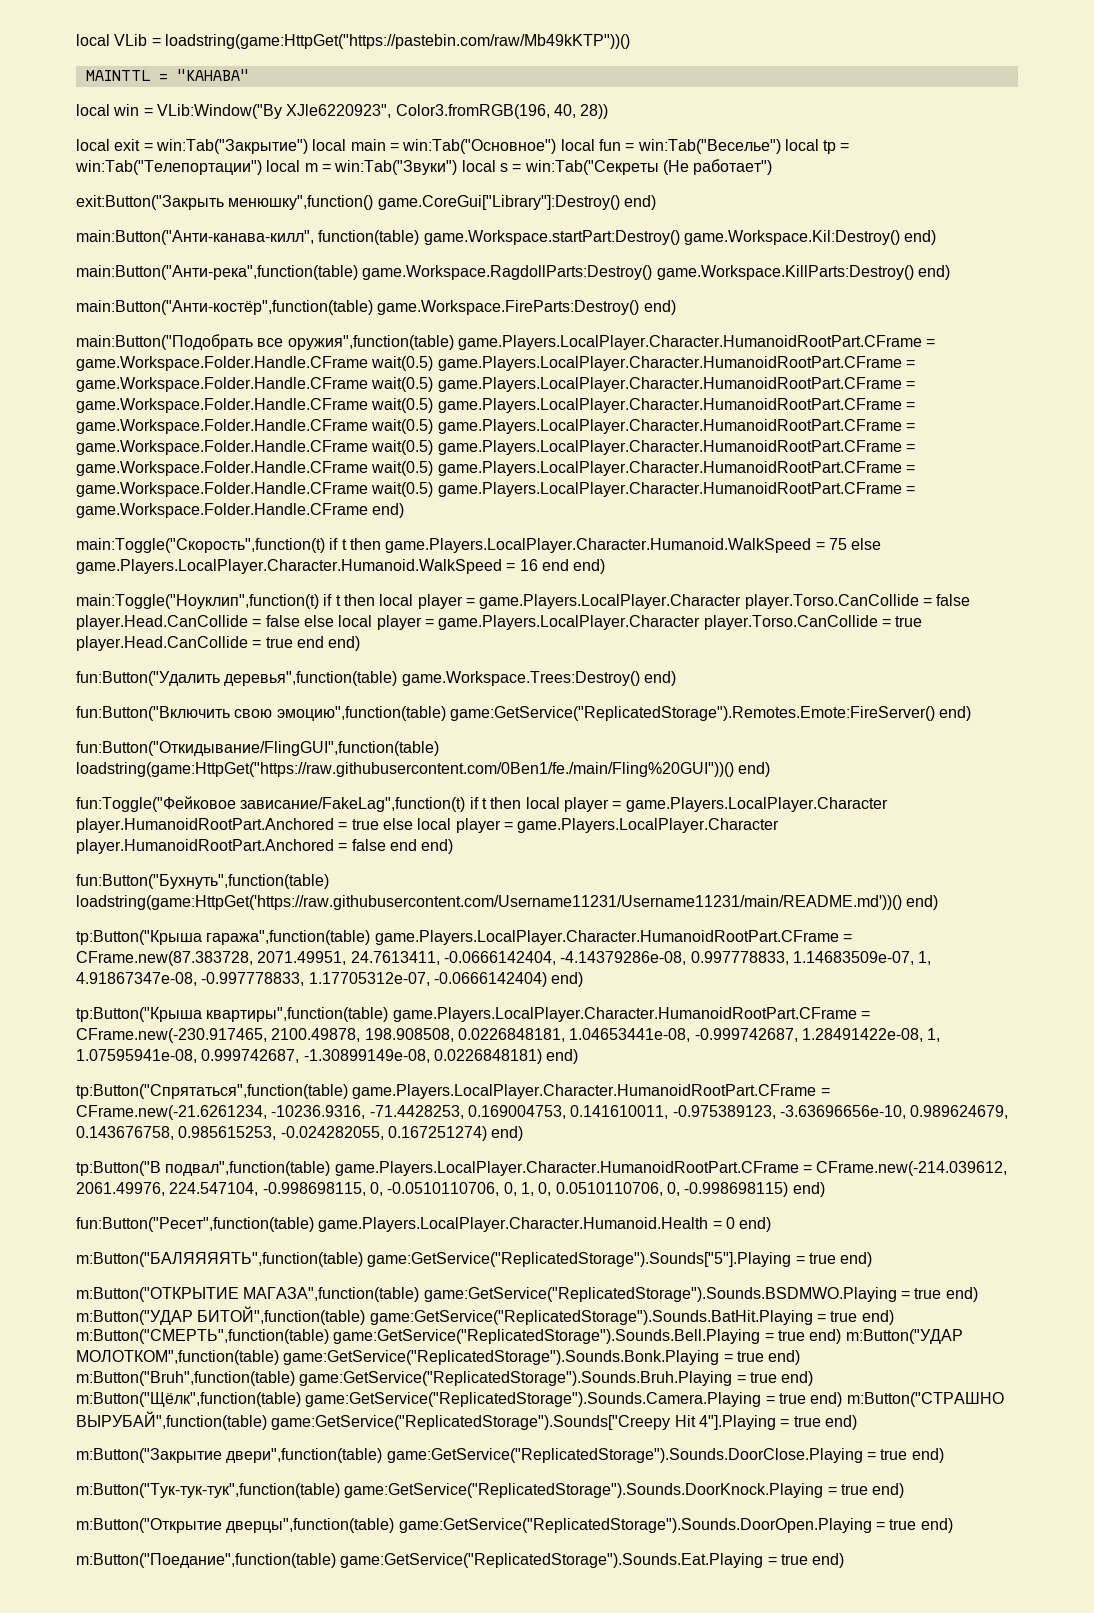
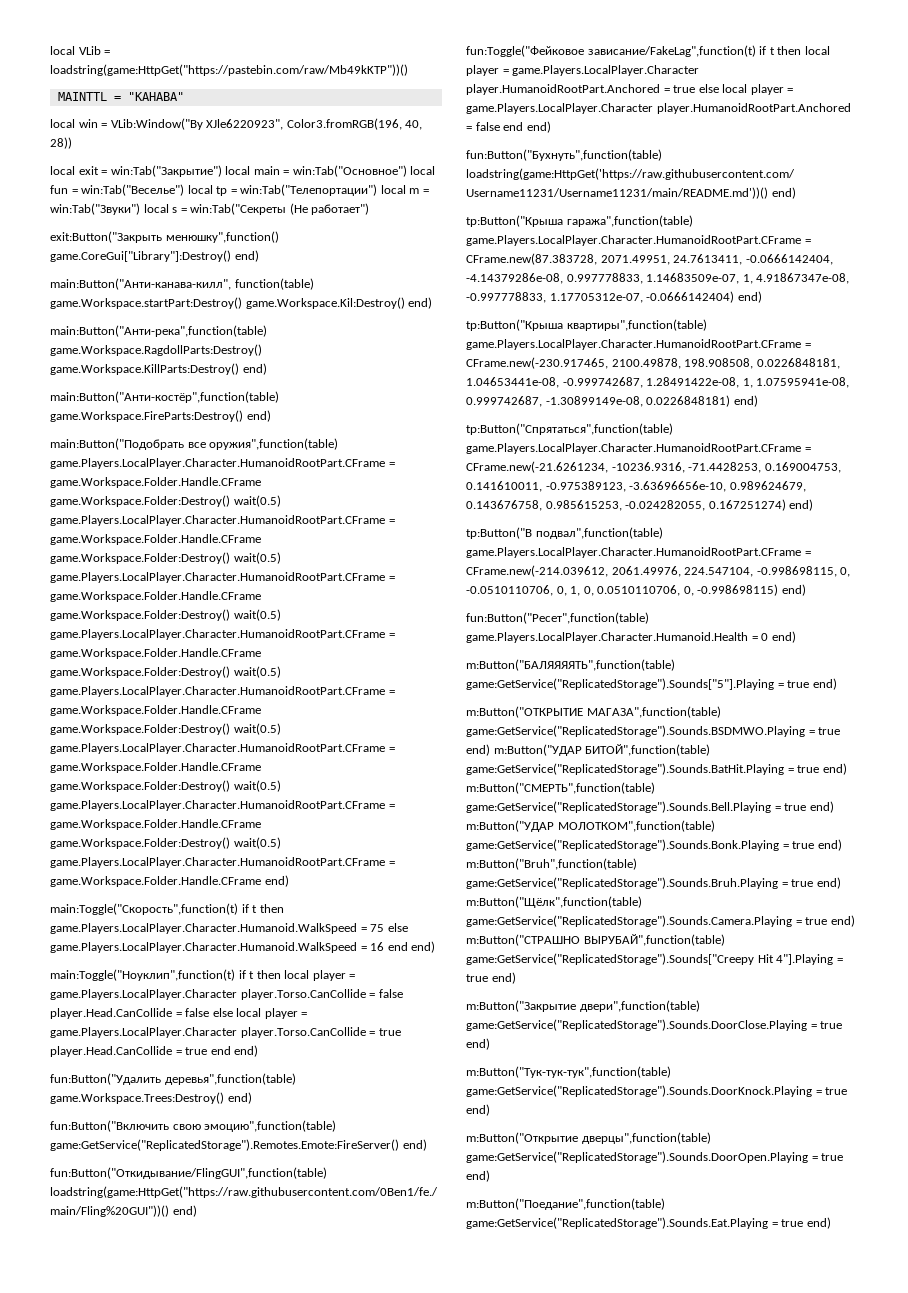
[371,356,915,371] [76,377,915,392] [76,398,915,413] [76,419,915,434] [76,440,915,455] [76,461,915,476] [76,482,368,497] wait(0.5) game.Players.LocalPlayer.Character.HumanoidRootPart.CFrame = game.Workspace.Folder.Handle.CFrame wait(0.5) game.Players.LocalPlayer.Character.HumanoidRootPart.CFrame = game.Workspace.Folder.Handle.CFrame wait(0.5) game.Players.LocalPlayer.Character.HumanoidRootPart.CFrame = game.Workspace.Folder.Handle.CFrame wait(0.5) game.Players.LocalPlayer.Character.HumanoidRootPart.CFrame = game.Workspace.Folder.Handle.CFrame wait(0.5) game.Players.LocalPlayer.Character.HumanoidRootPart.CFrame = game.Workspace.Folder.Handle.CFrame wait(0.5) game.Players.LocalPlayer.Character.HumanoidRootPart.CFrame = game.Workspace.Folder.Handle.CFrame -> [50,495,281,507] [50,515,395,526] [50,534,261,545] [50,552,281,564] [50,572,395,583] [50,591,261,602] [50,609,281,621] [50,629,395,640] [50,648,261,659] [50,666,281,678] [50,686,395,697] [50,705,261,716] [50,723,281,735] [50,743,395,754] [50,762,261,773] [50,780,281,792] [50,800,395,811] [50,819,261,830] [50,837,230,849] game.Workspace.Folder:Destroy() wait(0.5) game.Players.LocalPlayer.Character.HumanoidRootPart.CFrame = game.Workspace.Folder.Handle.CFrame game.Workspace.Folder:Destroy() wait(0.5) game.Players.LocalPlayer.Character.HumanoidRootPart.CFrame = game.Workspace.Folder.Handle.CFrame game.Workspace.Folder:Destroy() wait(0.5) game.Players.LocalPlayer.Character.HumanoidRootPart.CFrame = game.Workspace.Folder.Handle.CFrame game.Workspace.Folder:Destroy() wait(0.5) game.Players.LocalPlayer.Character.HumanoidRootPart.CFrame = game.Workspace.Folder.Handle.CFrame game.Workspace.Folder:Destroy() wait(0.5) game.Players.LocalPlayer.Character.HumanoidRootPart.CFrame = game.Workspace.Folder.Handle.CFrame game.Workspace.Folder:Destroy() wait(0.5) game.Players.LocalPlayer.Character.HumanoidRootPart.CFrame = game.Workspace.Folder.Handle.CFrame game.Workspace.Folder:Destroy()

